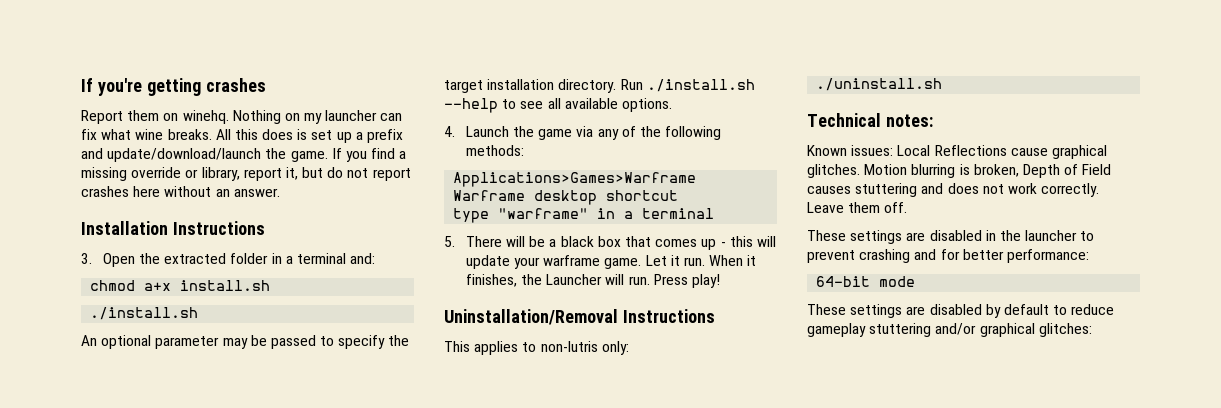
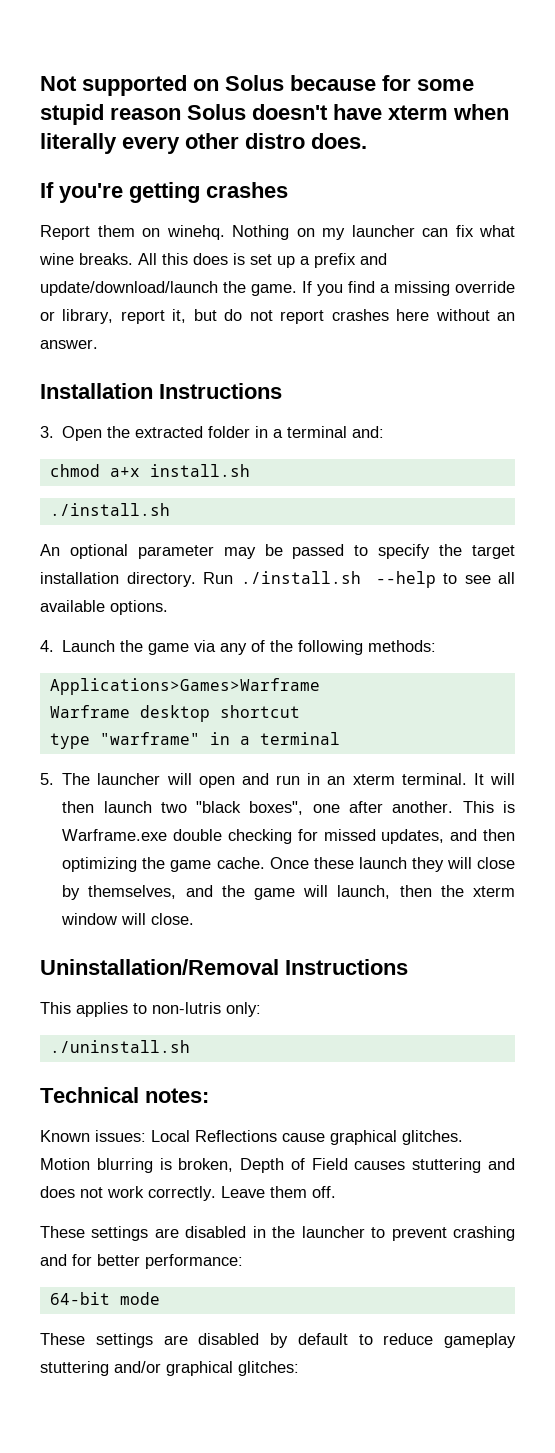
(81, 85) none -> [40,75,474,96] [40,104,509,125] [40,133,367,154] Not supported on Solus because for some stupid reason Solus doesn't have xterm when literally every other distro does. //
[465,236,776,250] [465,255,757,269] [465,274,721,288] There will be a black box that comes up - this will update your warframe game. Let it run. When it finishes, the Launcher will run. Press play! -> [62,773,516,788] [62,801,515,815] [62,829,515,844] [62,857,515,872] [62,885,516,900] [61,913,195,925] The launcher will open and run in an xterm terminal. It will then launch two "black boxes", one after another. This is Warframe.exe double checking for missed updates, and then optimizing the game cache. Once these launch they will close by themselves, and the game will launch, then the xterm window will close.

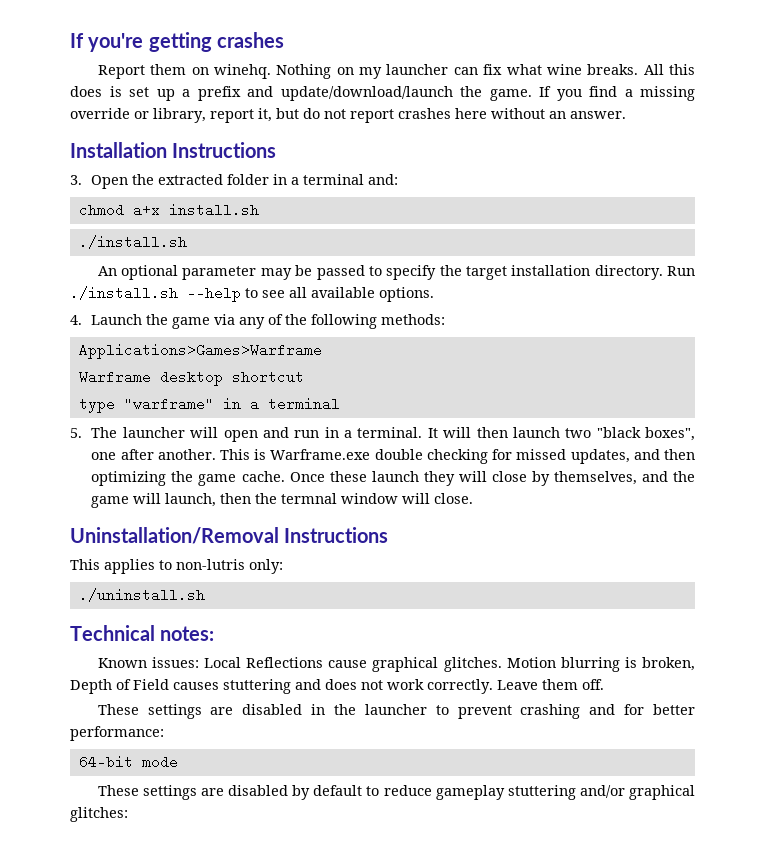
[40,75,474,96] [40,104,509,125] [40,133,367,154] Not supported on Solus because for some stupid reason Solus doesn't have xterm when literally every other distro does. // -> (70, 40) none
[327,774,395,785] an xterm -> [344,430,353,438] a
[473,886,516,897] xterm -> [281,493,338,504] termnal

